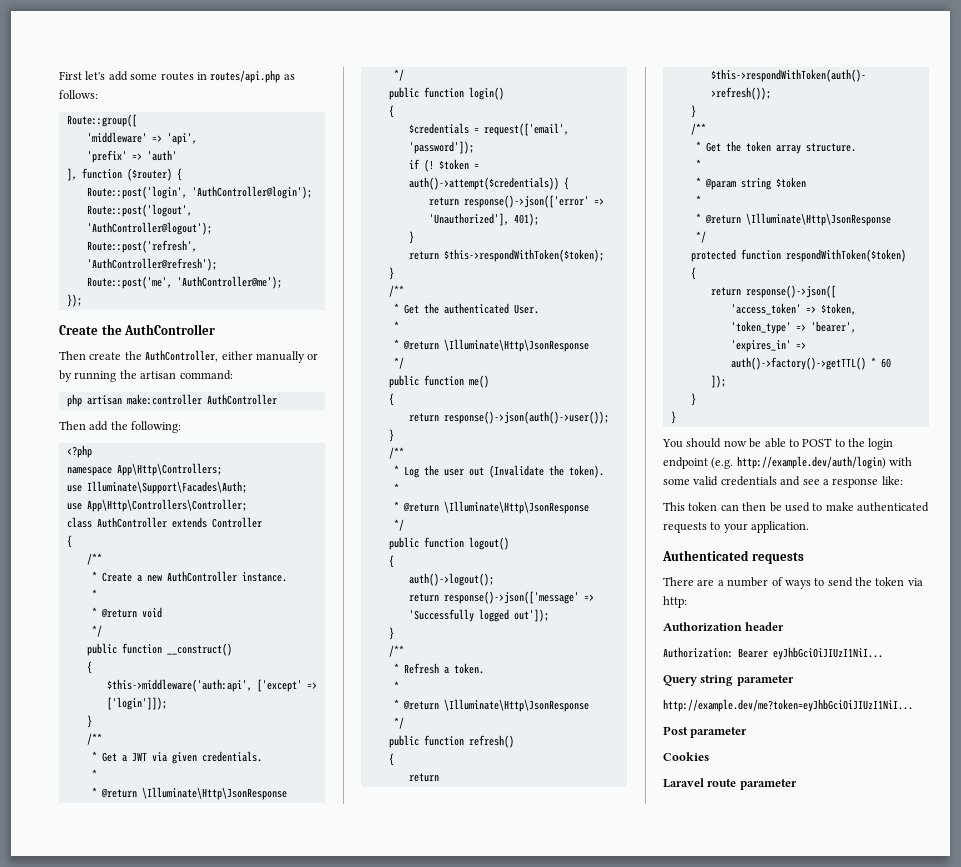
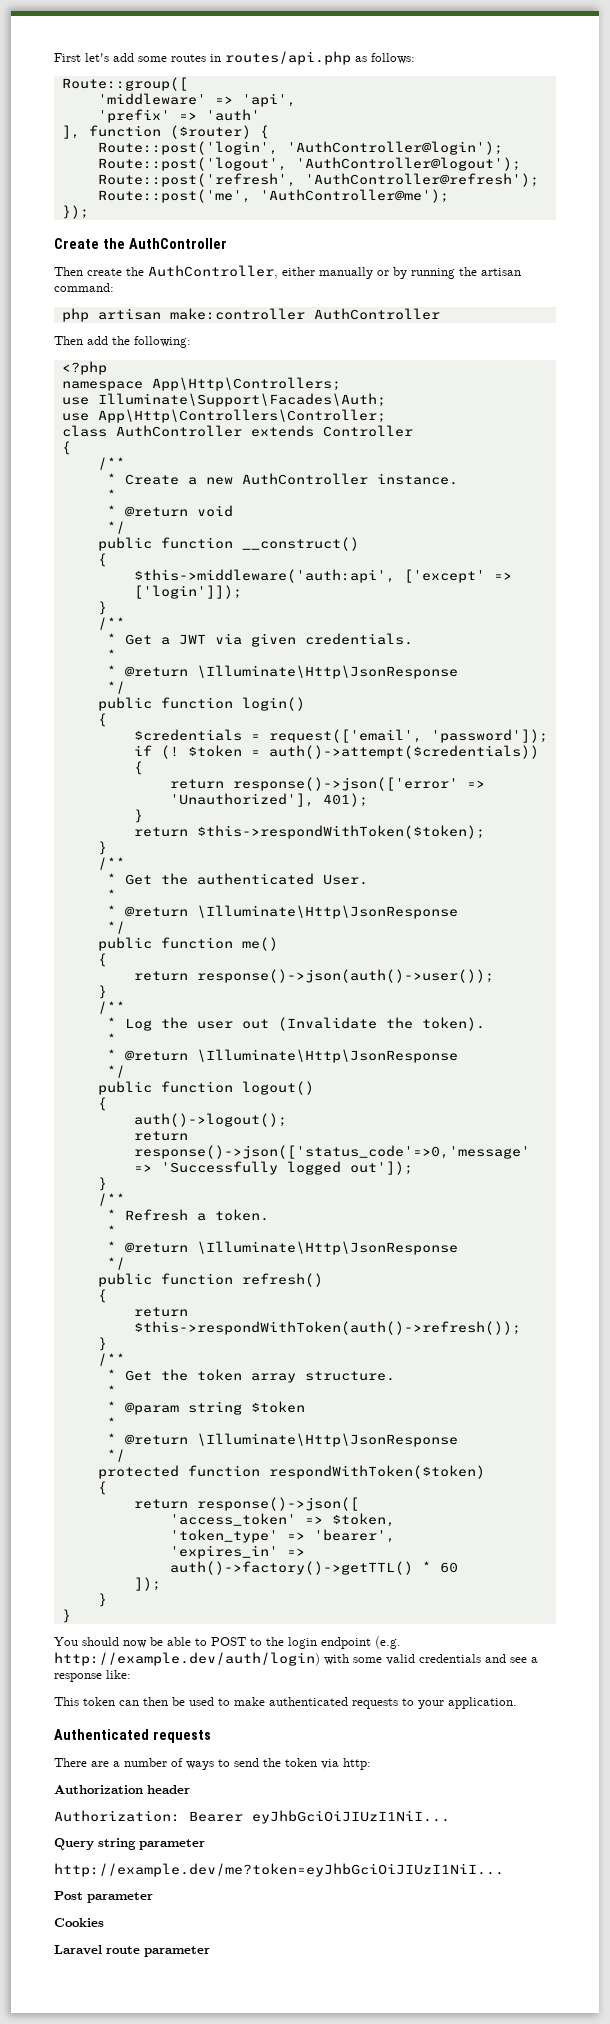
[443,591,579,604] response()->json(['message' -> [133,1145,530,1159] response()->json(['status_code'=>0,'message'

